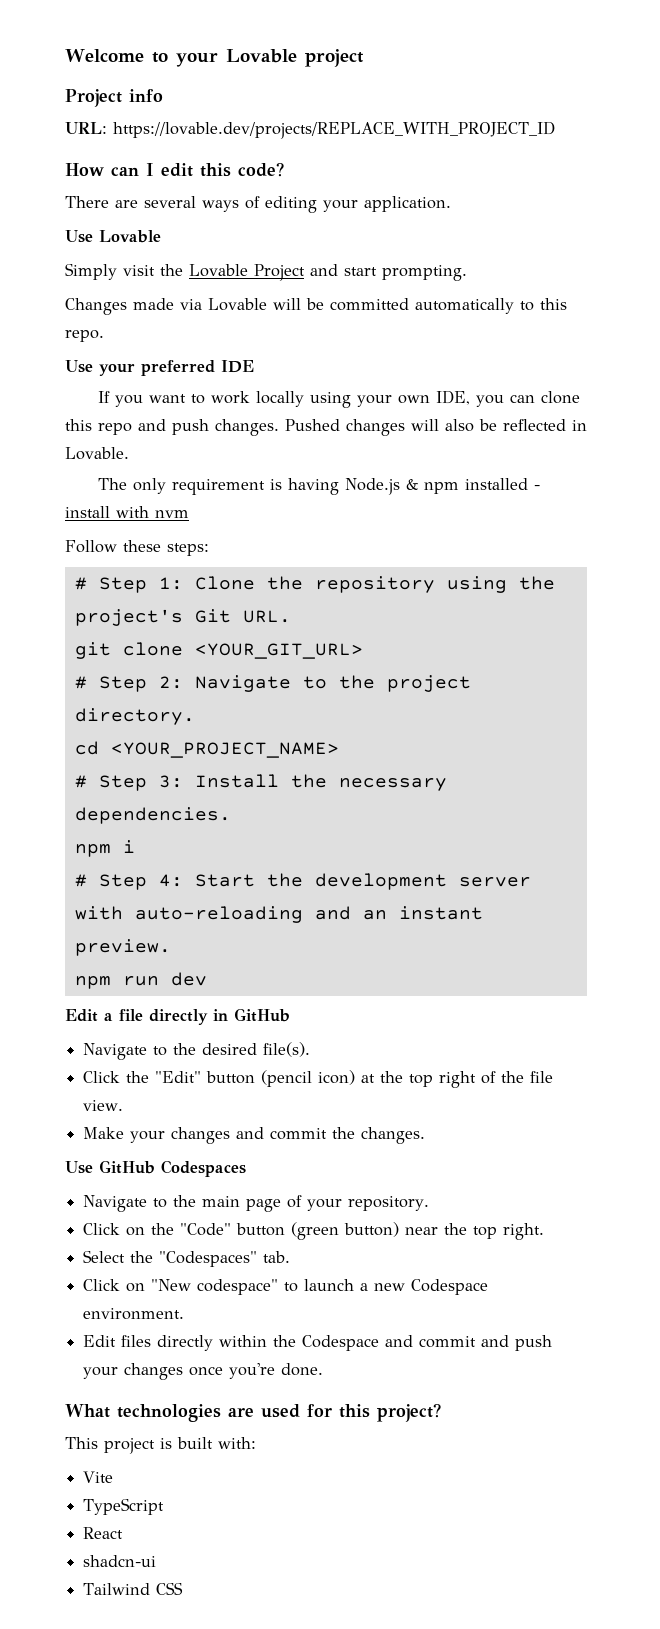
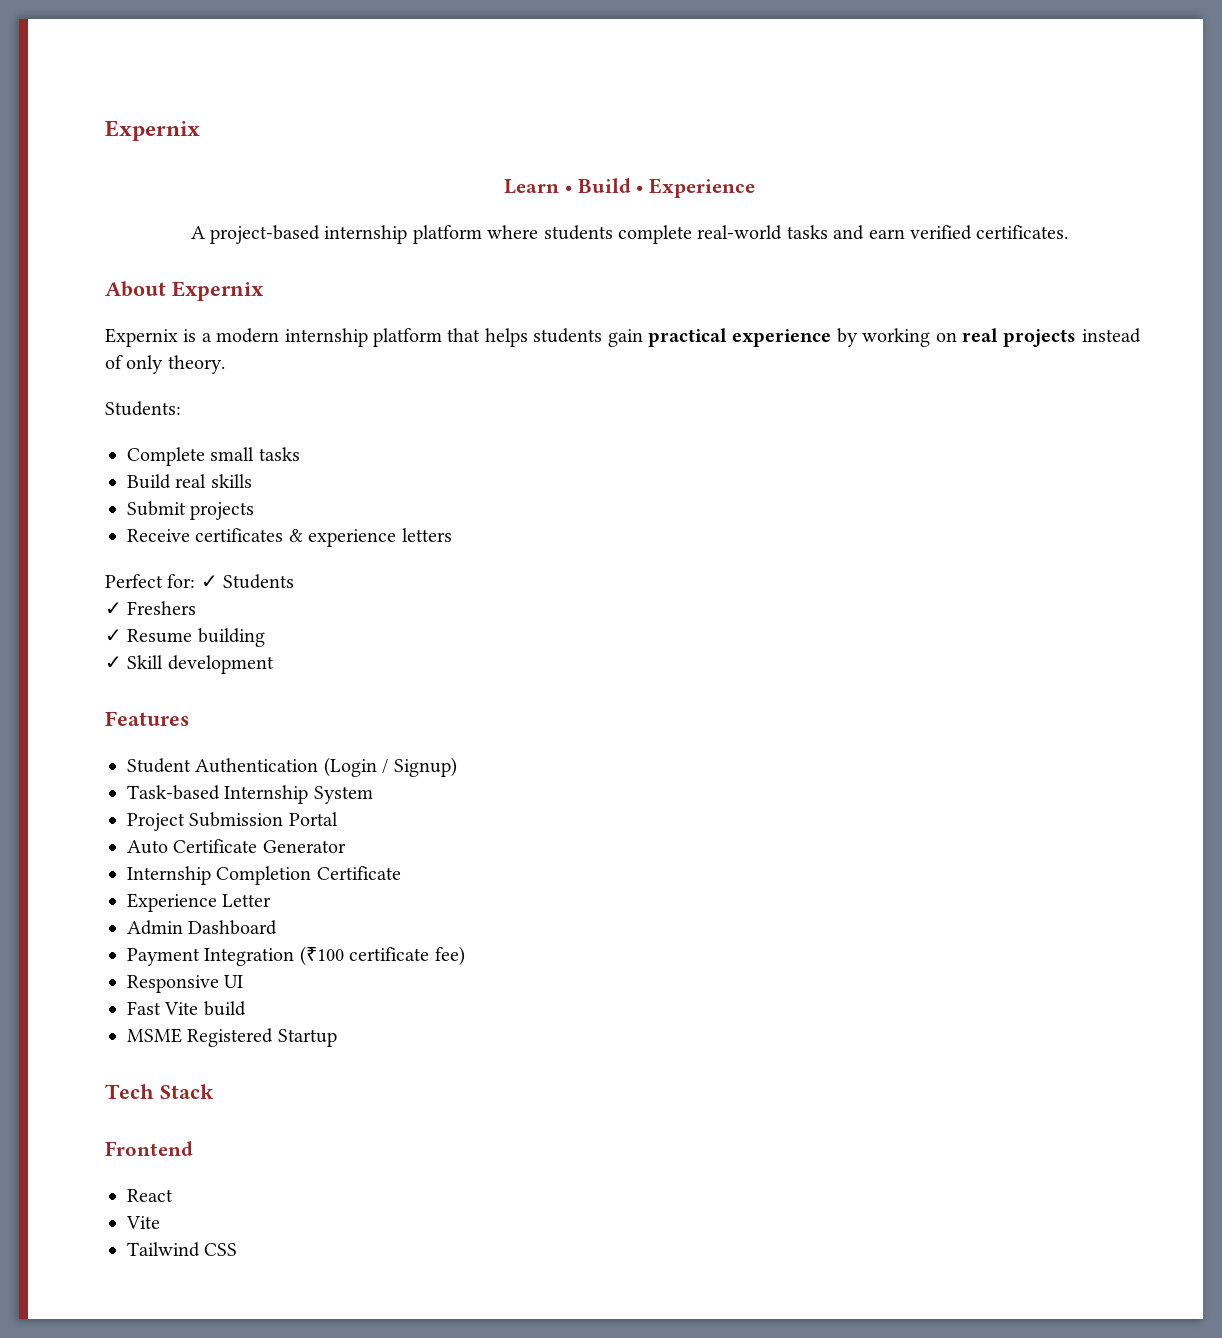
[65,49,364,67] [65,89,163,107] [65,121,555,139] [65,162,284,177] [65,196,451,213] [65,230,161,243] [65,263,467,281] [65,298,567,315] [65,330,104,342] [65,360,254,376] [98,390,581,408] [65,419,587,436] [65,447,129,460] [98,478,541,495] [65,506,189,518] [65,540,209,556] [74,576,555,593] [74,609,291,626] [74,642,363,659] [74,675,471,692] [74,708,195,725] [74,741,339,758] [74,774,447,791] [74,807,231,824] [74,840,135,857] [74,873,531,890] [74,906,483,923] [74,939,171,956] [74,972,207,989] [65,1008,290,1025] [83,1042,311,1060] [83,1070,554,1088] [83,1100,124,1111] [83,1127,426,1144] [65,1160,246,1177] [83,1195,430,1212] [83,1222,545,1240] [83,1250,291,1267] [83,1279,489,1295] [83,1308,185,1320] [83,1335,553,1351] [83,1363,324,1380] [65,1403,441,1422] [65,1437,256,1454] [83,1471,114,1483] [83,1498,165,1515] [83,1527,124,1539] [83,1555,157,1567] Welcome to your Lovable project // Project info // URL: https://lovable.dev/projects/REPLACE_WITH_PROJECT_ID // How can I edit this code? // There are several ways of editing your application. // Use Lovable // Simply visit the Lovable Project and start prompting. // Changes made via Lovable will be committed automatically to this repo. // Use your preferred IDE // If you want to work locally using your own IDE, you can clone this repo and push changes. Pushed changes will also be reflected in Lovable. // The only requirement is having Node.js & npm installed - install with nvm // Follow these steps: // # Step 1: Clone the repository using the project's Git URL. // git clone <YOUR_GIT_URL> // # Step 2: Navigate to the project directory. // cd <YOUR_PROJECT_NAME> // # Step 3: Install the necessary dependencies. // npm i // # Step 4: Start the development server with auto-reloading and an instant preview. // npm run dev // Edit a file directly in GitHub // Navigate to the desired file(s). // Click the "Edit" button (pencil icon) at the top right of the file view. // Make your changes and commit the changes. // Use GitHub Codespaces // Navigate to the main page of your repository. // Click on the "Code" button (green button) near the top right. // Select the "Codespaces" tab. // Click on "New codespace" to launch a new Codespace environment. // Edit files directly within the Codespace and commit and push your changes once you're done. // What technologies are used for this project? // This project is built with: // Vite // TypeScript // React // shadcn-ui -> [105,120,200,141] [504,178,755,198] [190,225,1069,244] [105,281,264,301] [105,328,1141,347] [105,355,225,374] [105,401,181,416] [127,447,300,466] [127,474,252,489] [127,501,255,520] [127,528,452,547] [105,574,295,589] [105,601,197,615] [105,628,265,647] [105,655,274,674] [105,711,189,726] [127,757,457,777] [127,785,373,804] [127,812,338,831] [127,839,346,854] [127,866,401,885] [127,893,272,912] [127,920,278,935] [127,946,465,966] [127,975,244,993] [127,1001,246,1016] [127,1028,337,1047] [105,1084,214,1099] [105,1141,193,1156] [127,1189,173,1202] [126,1216,160,1229] Expernix // Learn • Build • Experience // A project-based internship platform where students complete real-world tasks and earn verified certificates. // About Expernix // Expernix is a modern internship platform that helps students gain practical experience by working on real projects instead of only theory. // Students: // Complete small tasks // Build real skills // Submit projects // Receive certificates & experience letters // Perfect for: ✓ Students // ✓ Freshers // ✓ Resume building // ✓ Skill development // Features // Student Authentication (Login / Signup) // Task-based Internship System // Project Submission Portal // Auto Certificate Generator // Internship Completion Certificate // Experience Letter // Admin Dashboard // Payment Integration (₹100 certificate fee) // Responsive UI // Fast Vite build // MSME Registered Startup // Tech Stack // Frontend // React // Vite

